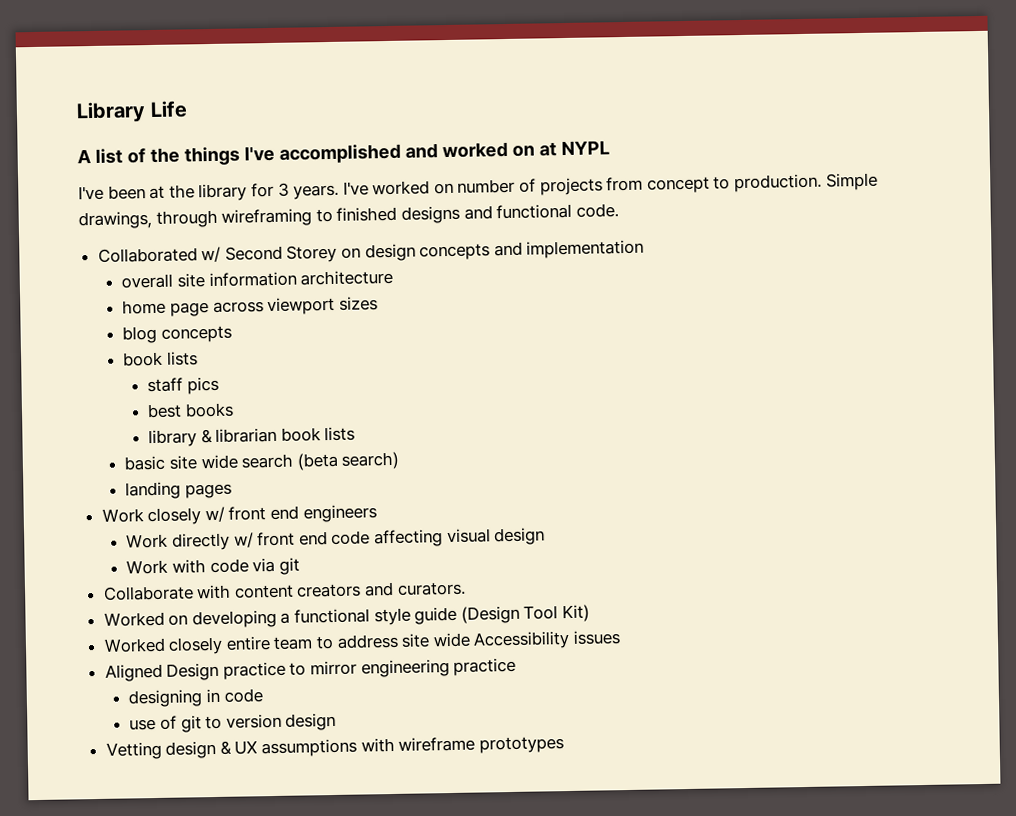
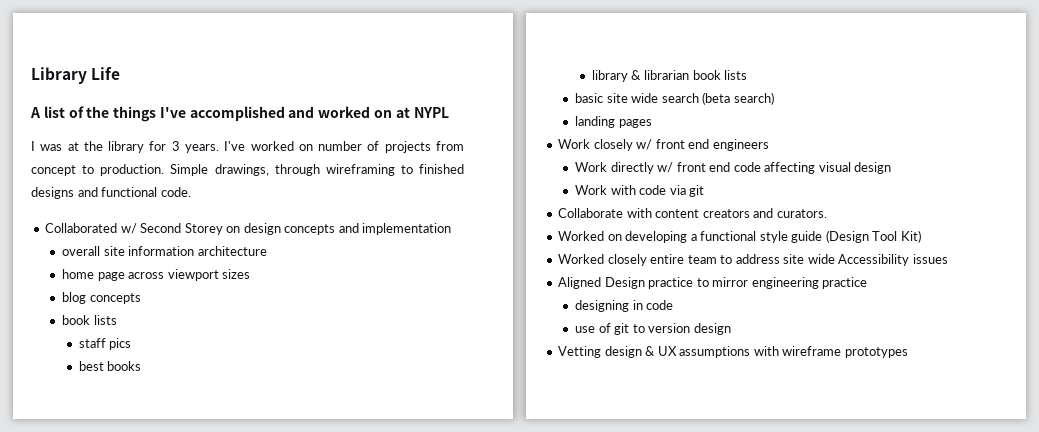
[78,185,146,201] I've been -> [31,141,63,151] I was

